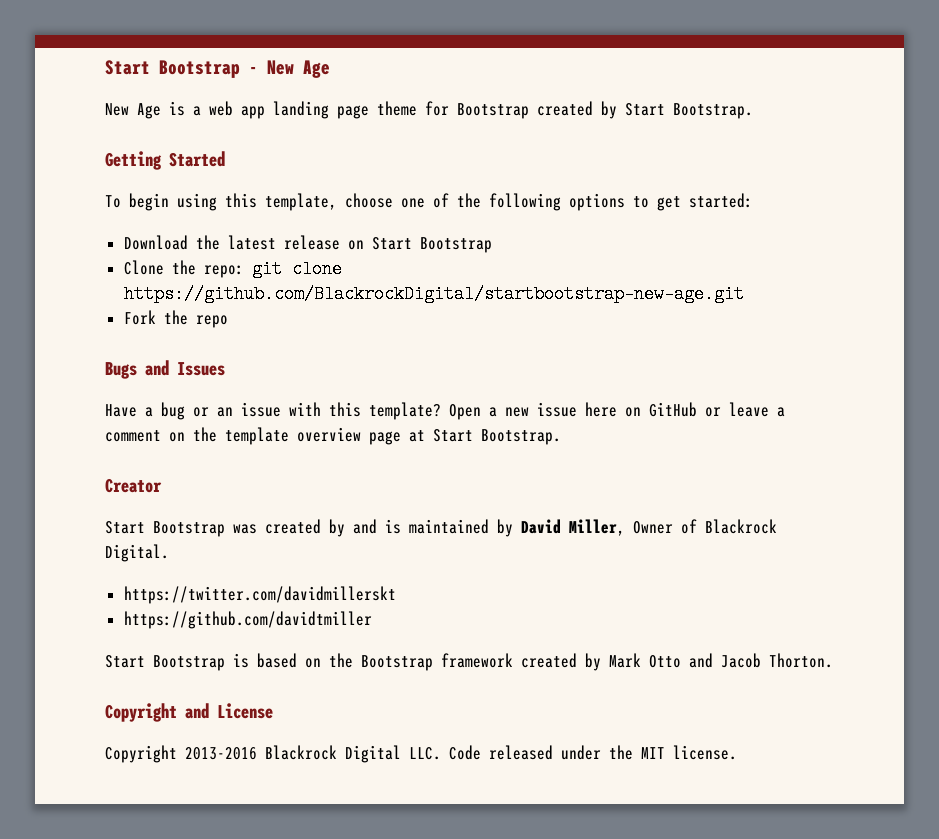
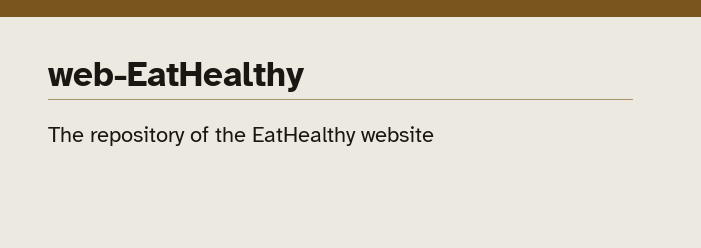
[105,60,330,78] [105,101,753,119] [105,151,225,170] [105,193,753,211] [123,235,492,253] [123,260,342,278] [123,285,744,303] [123,310,228,328] [105,360,225,379] [105,402,785,420] [105,427,561,445] [105,478,162,493] [105,519,777,537] [105,544,169,562] [123,586,396,604] [123,611,372,629] [105,653,833,671] [105,703,273,722] [105,745,737,763] Start Bootstrap - New Age // New Age is a web app landing page theme for Bootstrap created by Start Bootstrap. // Getting Started // To begin using this template, choose one of the following options to get started: // Download the latest release on Start Bootstrap // Clone the repo: git clone https://github.com/BlackrockDigital/startbootstrap-new-age.git // Fork the repo // Bugs and Issues // Have a bug or an issue with this template? Open a new issue here on GitHub or leave a comment on the template overview page at Start Bootstrap. // Creator // Start Bootstrap was created by and is maintained by David Miller, Owner of Blackrock Digital. // https://twitter.com/davidmillerskt // https://github.com/davidtmiller // Start Bootstrap is based on the Bootstrap framework created by Mark Otto and Jacob Thorton. // Copyright and License // Copyright 2013-2016 Blackrock Digital LLC. Code released under the MIT license. -> [48,62,305,92] [48,126,434,146] web-EatHealthy // The repository of the EatHealthy website

